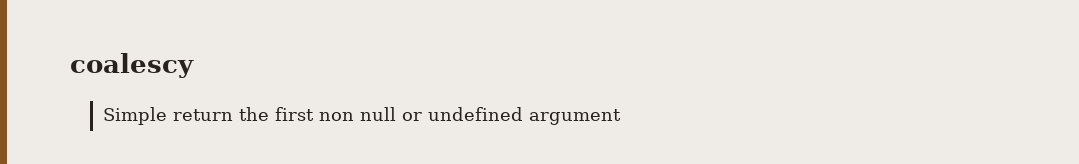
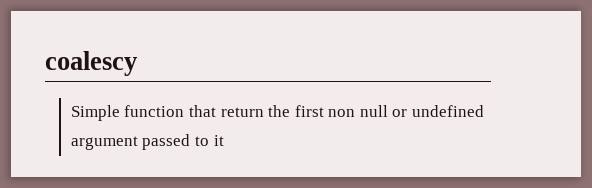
(167, 116) none -> [124,105,216,117] function that
(621, 117) none -> [142,134,224,150] passed to it

